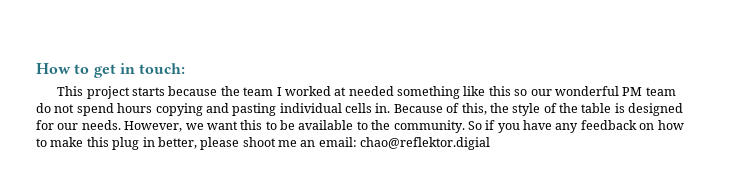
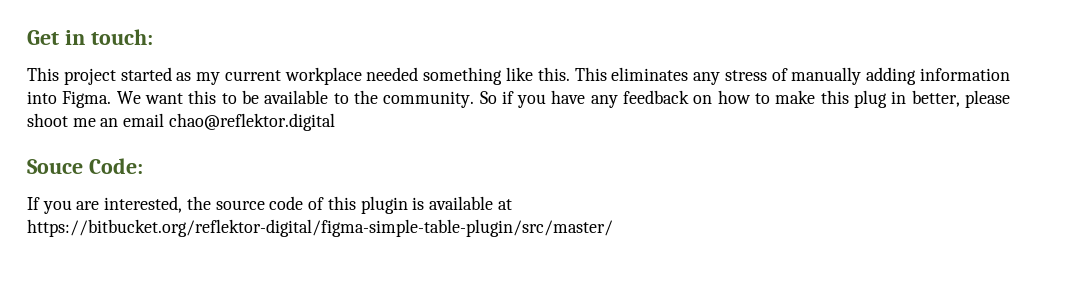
[36,63,116,78] How to get -> [27,30,59,45] Get
[132,86,676,99] [36,103,684,116] [36,120,204,132] starts because the team I worked at needed something like this so our wonderful PM team do not spend hours copying and pasting individual cells in. Because of this, the style of the table is designed for our needs. However, we -> [120,67,1011,85] [27,91,141,108] started as my current workplace needed something like this. This eliminates any stress of manually adding information into Figma. We
[318,137,491,150] email: chao@reflektor.digial -> [123,113,335,131] [27,158,143,174] [27,196,512,214] [27,219,613,237] email chao@reflektor.digital // Souce Code: // If you are interested, the source code of this plugin is available at https://bitbucket.org/reflektor-digital/figma-simple-table-plugin/src/master/

